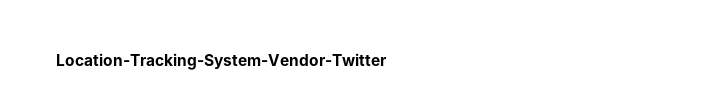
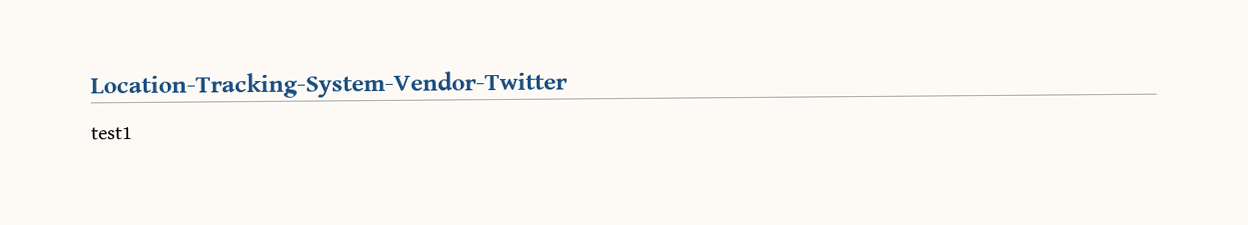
(387, 61) none -> [91,127,133,140] // test1

